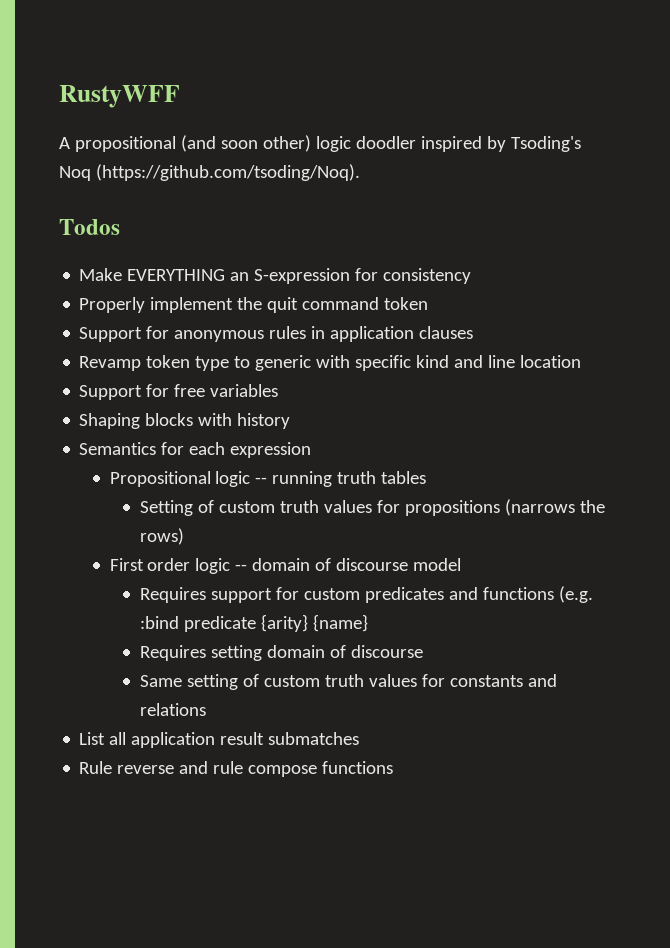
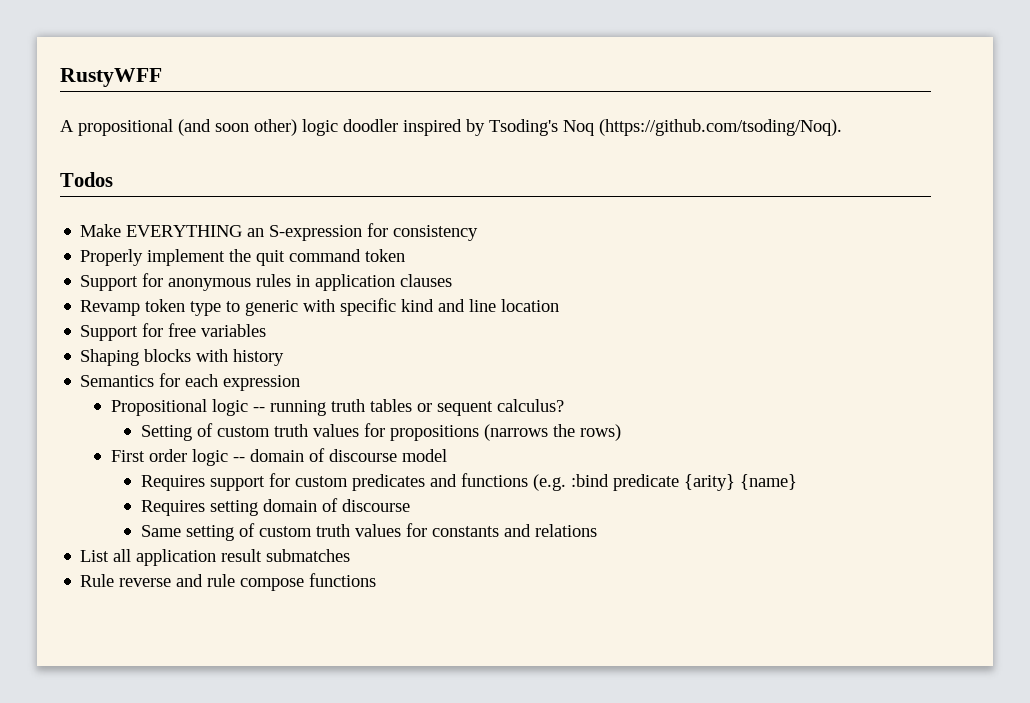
(427, 477) none -> [416,399,564,416] or sequent calculus?

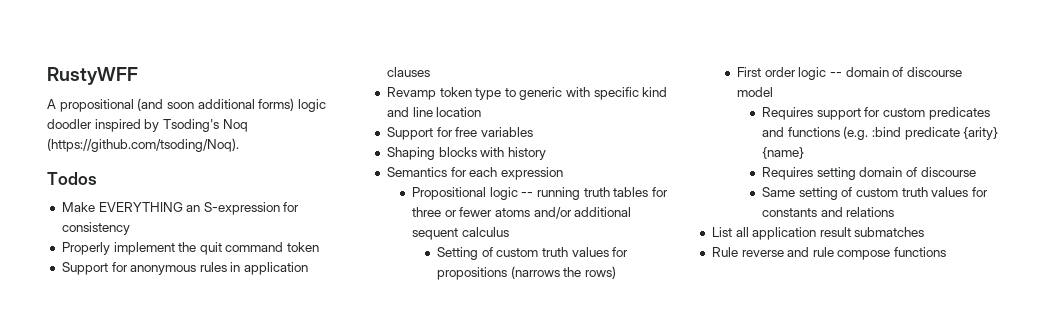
[254,119,297,136] other) -> [197,98,295,111] additional forms)
[416,399,564,416] or sequent calculus? -> [651,187,668,197] [411,207,632,219] [411,227,509,240] for three or fewer atoms and/or additional sequent calculus

